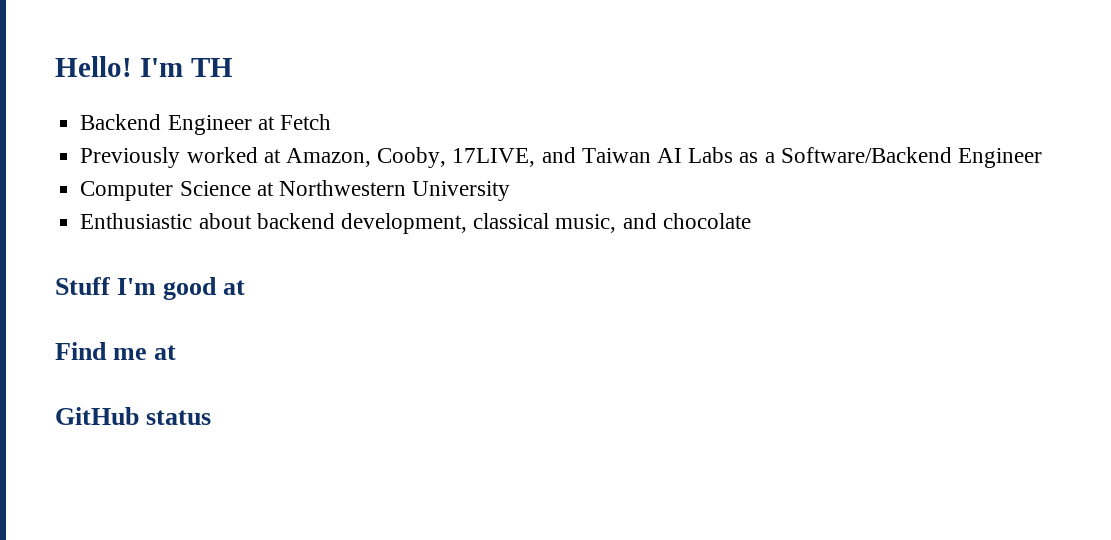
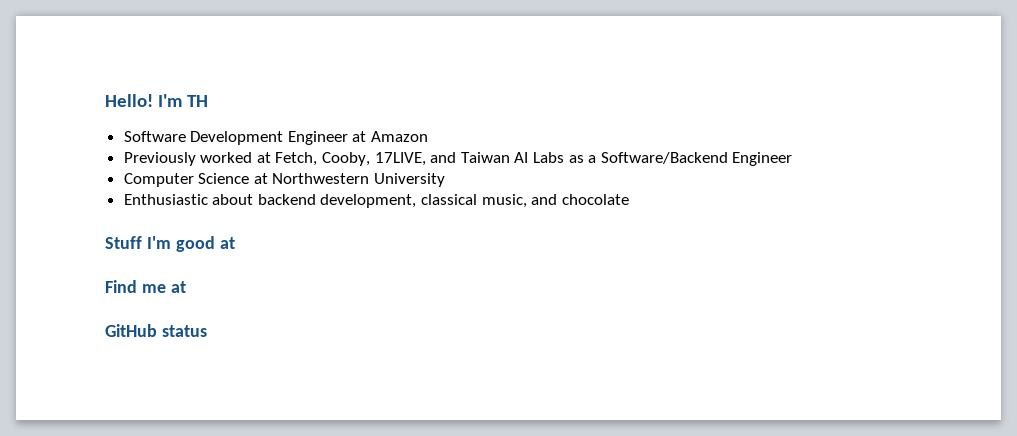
[80,114,162,130] Backend -> [123,131,284,145] Software Development
[279,114,331,130] Fetch -> [371,131,429,142] Amazon
[285,148,371,167] Amazon, -> [275,152,318,166] Fetch,

